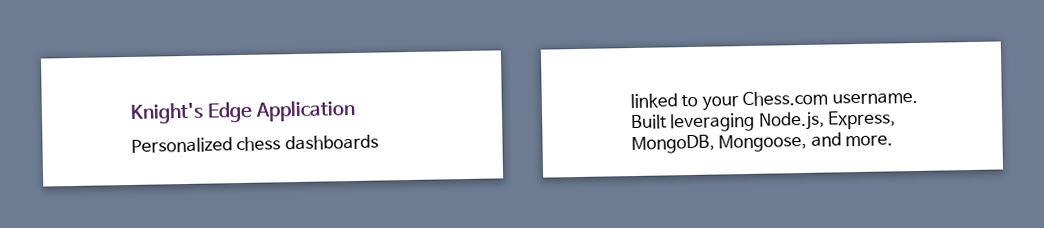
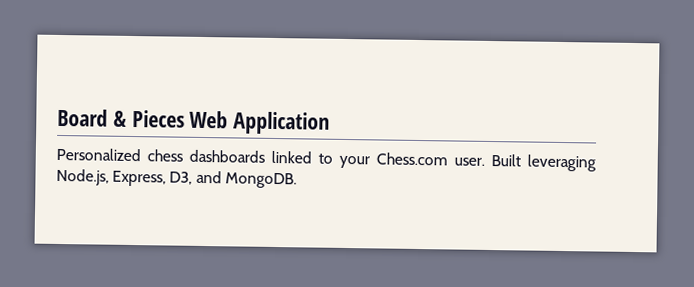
[130,101,254,124] Knight's Edge -> [57,108,229,129] Board & Pieces Web
[831,91,918,105] username. -> [454,157,485,166] user.
[631,132,894,155] MongoDB, Mongoose, and more. -> [169,170,297,189] D3, and MongoDB.

